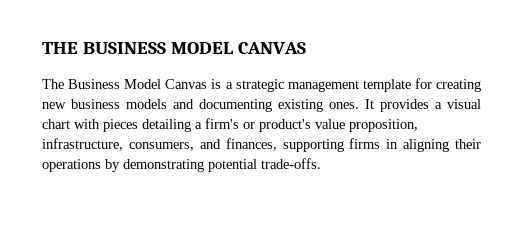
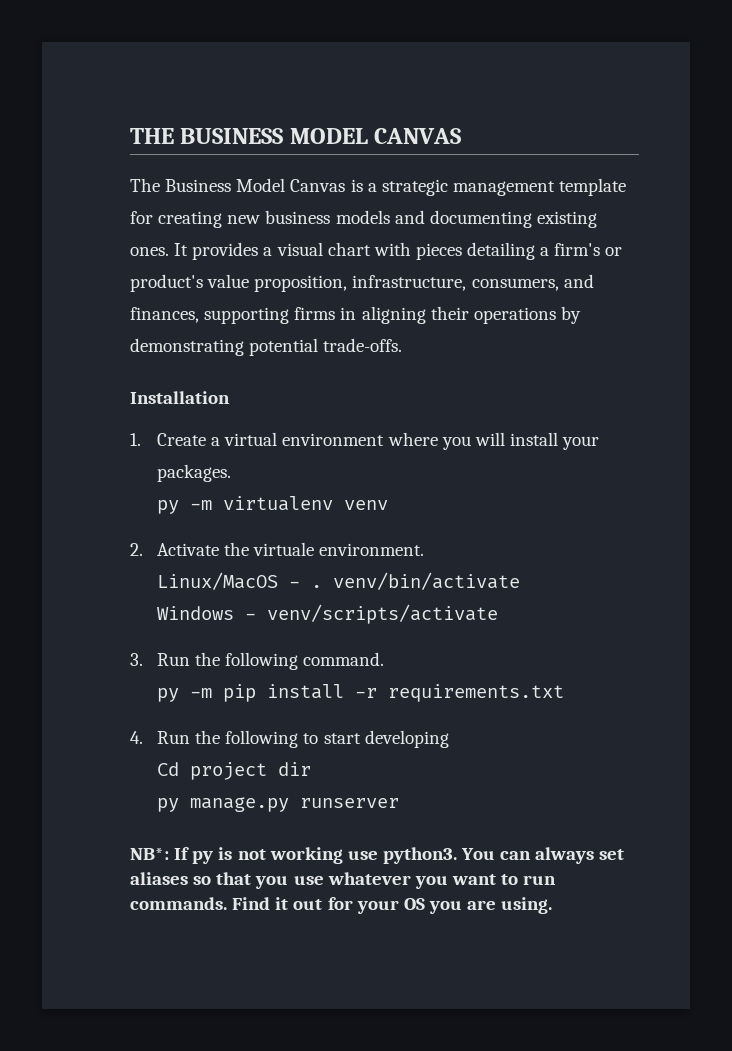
(321, 163) none -> [130,391,230,404] [130,432,600,450] [156,464,231,482] [156,496,388,514] [130,542,425,556] [156,572,520,590] [156,604,498,624] [130,652,385,670] [156,684,564,702] [130,730,449,748] [156,762,311,780] [156,797,399,812] [130,847,625,864] [130,872,557,889] [130,897,553,914] // Installation // 1. Create a virtual environment where you will install your packages. // py -m virtualenv venv // 2. Activate the virtuale environment. // Linux/MacOS - . venv/bin/activate // Windows - venv/scripts/activate // 3. Run the following command. // py -m pip install -r requirements.txt // 4. Run the following to start developing // Cd project dir // py manage.py runserver // NB*: If py is not working use python3. You can always set aliases so that you use whatever you want to run commands. Find it out for your OS you are using.

